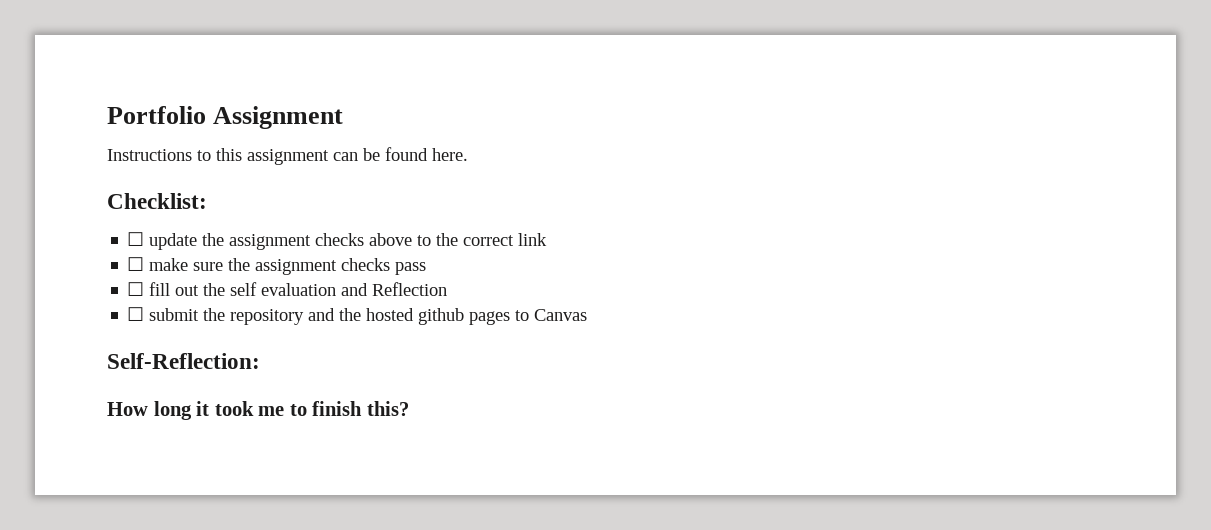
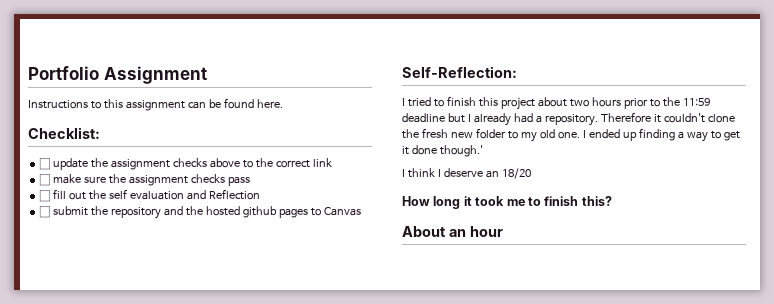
(260, 361) none -> [402,96,710,110] [402,112,735,126] [402,128,740,142] [402,145,483,157] [402,168,531,179] // I tried to finish this project about two hours prior to the 11:59 deadline but I already had a repository. Therefore it couldn't clone the fresh new folder to my old one. I ended up finding a way to get it done though.' // I think I deserve an 18/20
(409, 408) none -> [402,226,503,237] // About an hour

